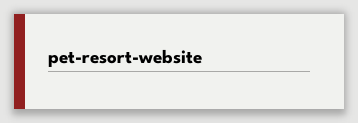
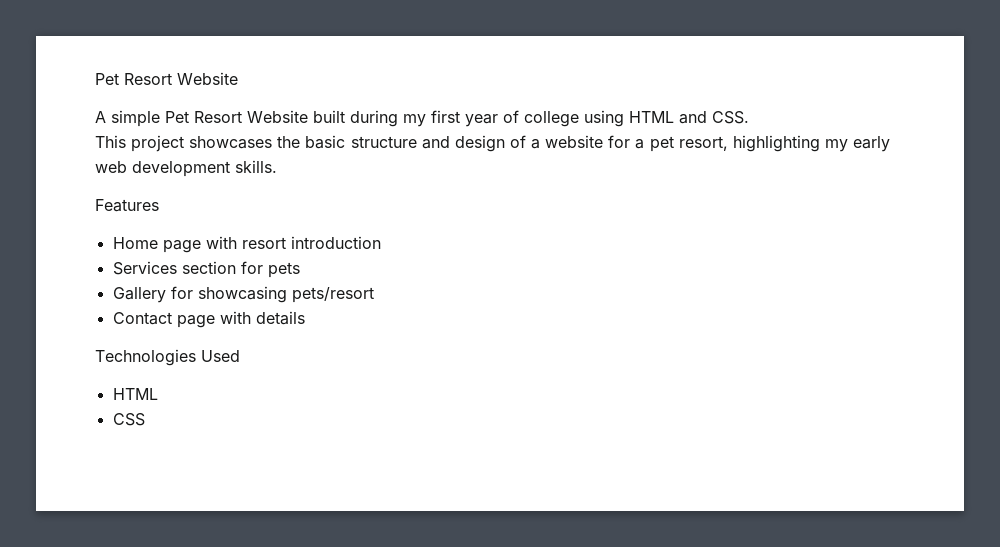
[48,49,202,67] pet-resort-website -> [95,72,238,85] [95,110,749,127] [95,135,891,152] [95,160,277,177] [95,199,159,212] [112,236,381,253] [112,261,300,278] [112,286,374,303] [112,311,305,328] [95,349,240,366] [112,388,158,400] [112,413,145,426] Pet Resort Website // A simple Pet Resort Website built during my first year of college using HTML and CSS. // This project showcases the basic structure and design of a website for a pet resort, highlighting my early web development skills. // Features // Home page with resort introduction // Services section for pets // Gallery for showcasing pets/resort // Contact page with details // Technologies Used // HTML // CSS

